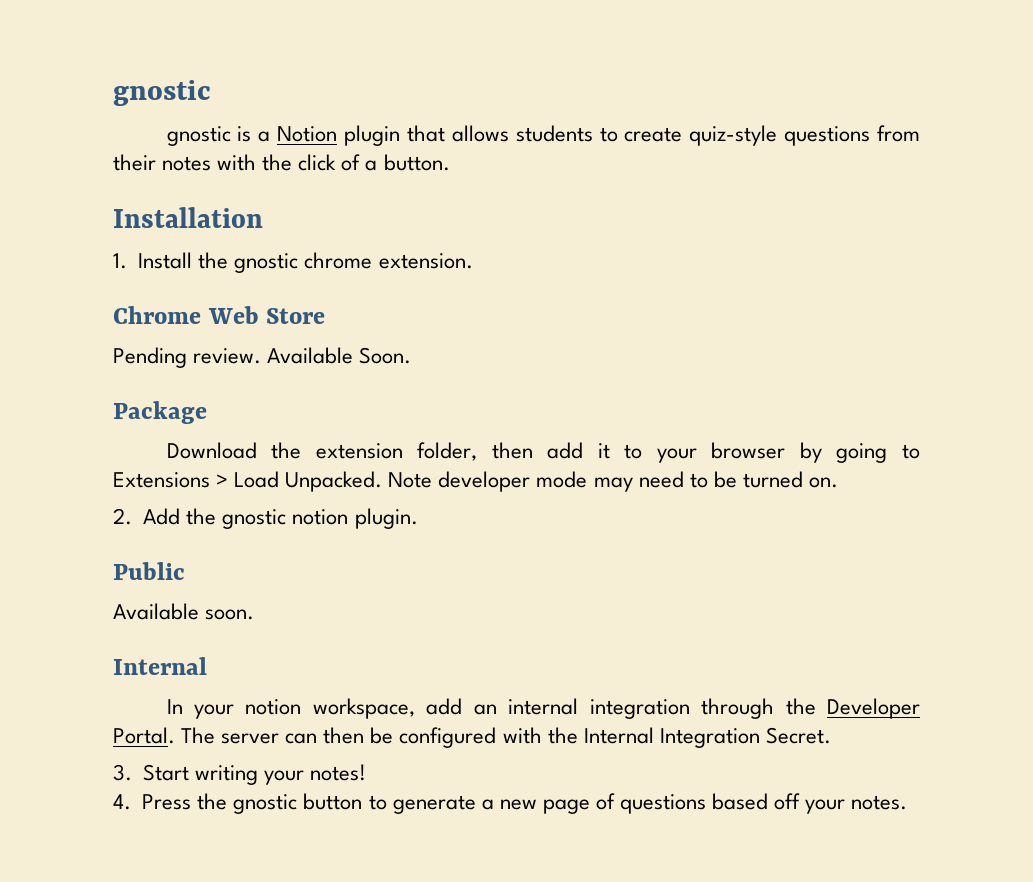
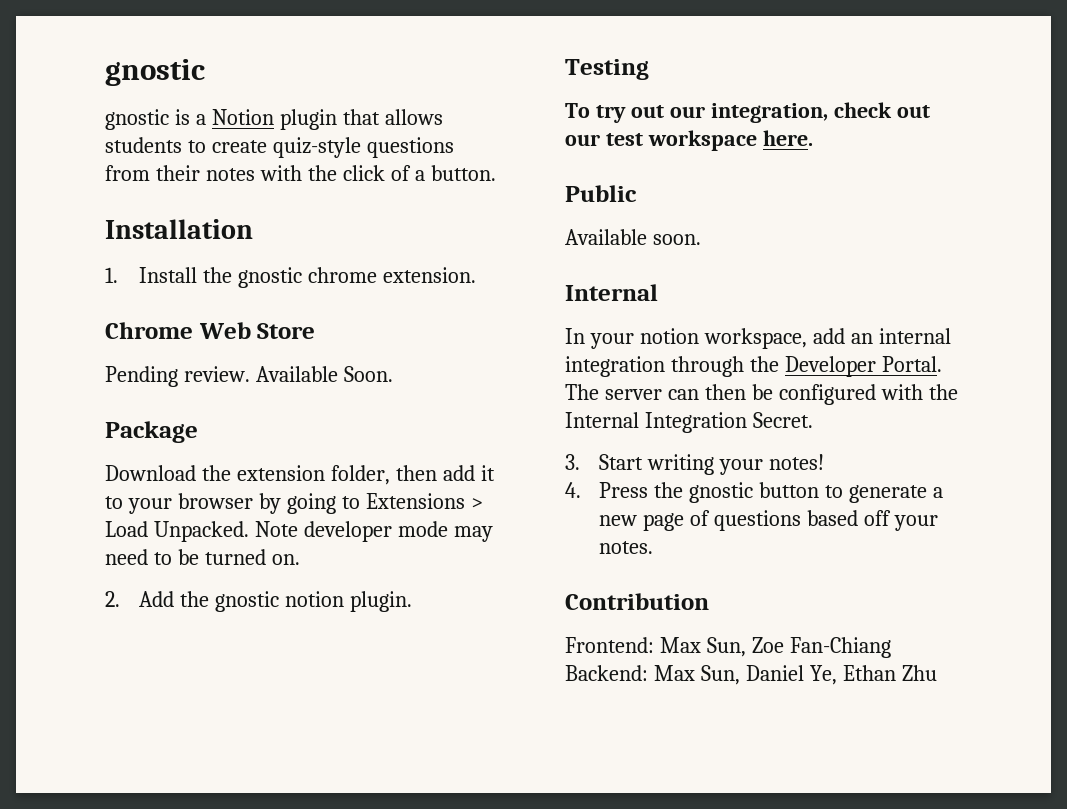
(418, 518) none -> [565,59,649,80] [565,102,930,123] [565,130,813,151] // Testing // To try out our integration, check out our test workspace here.
(908, 802) none -> [565,593,709,610] [565,637,891,658] [565,665,937,685] // Contribution // Frontend: Max Sun, Zoe Fan-Chiang Backend: Max Sun, Daniel Ye, Ethan Zhu

